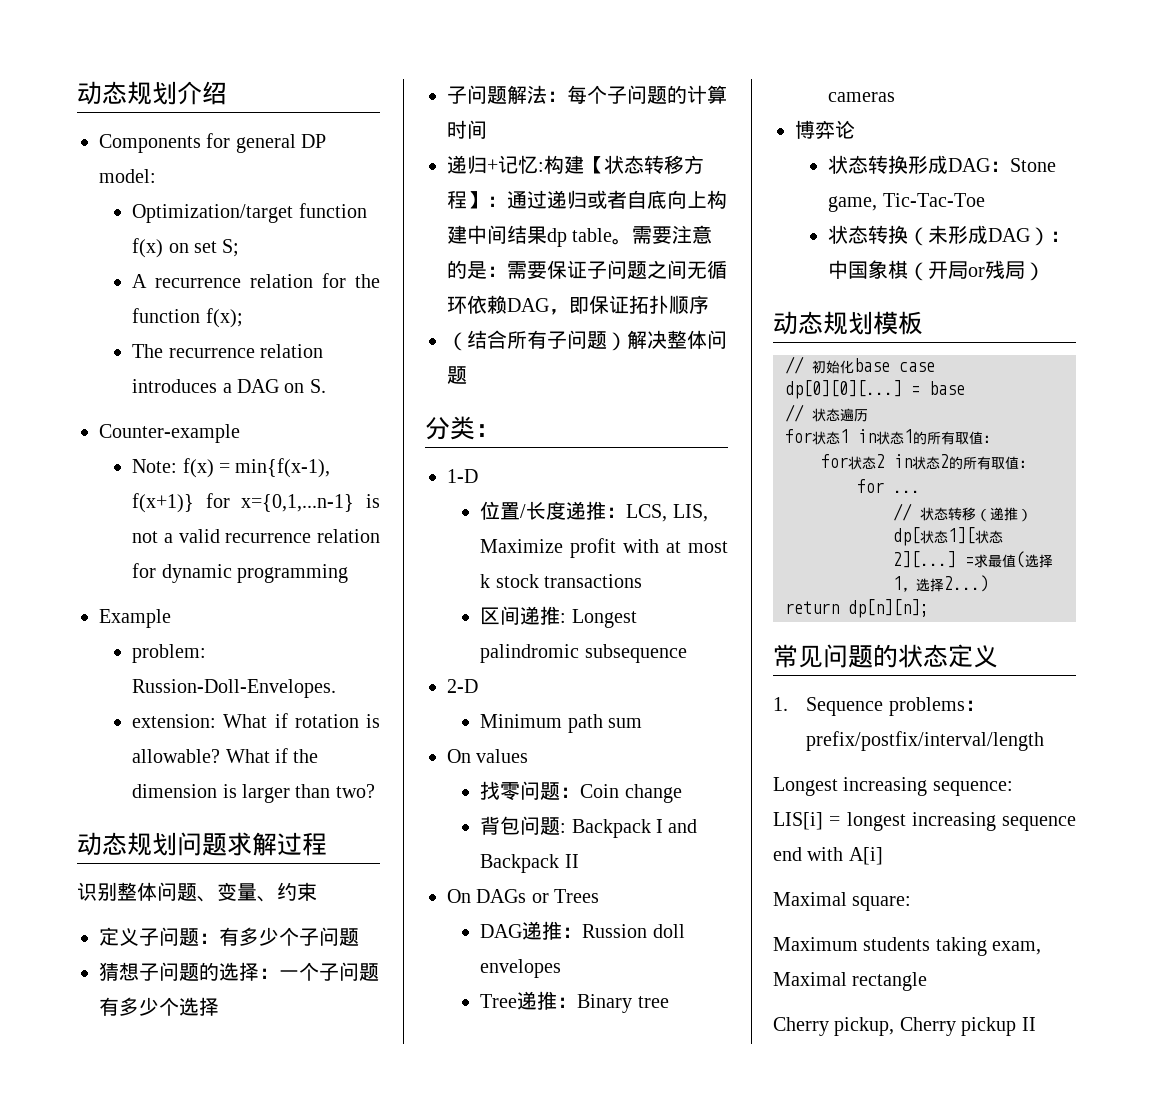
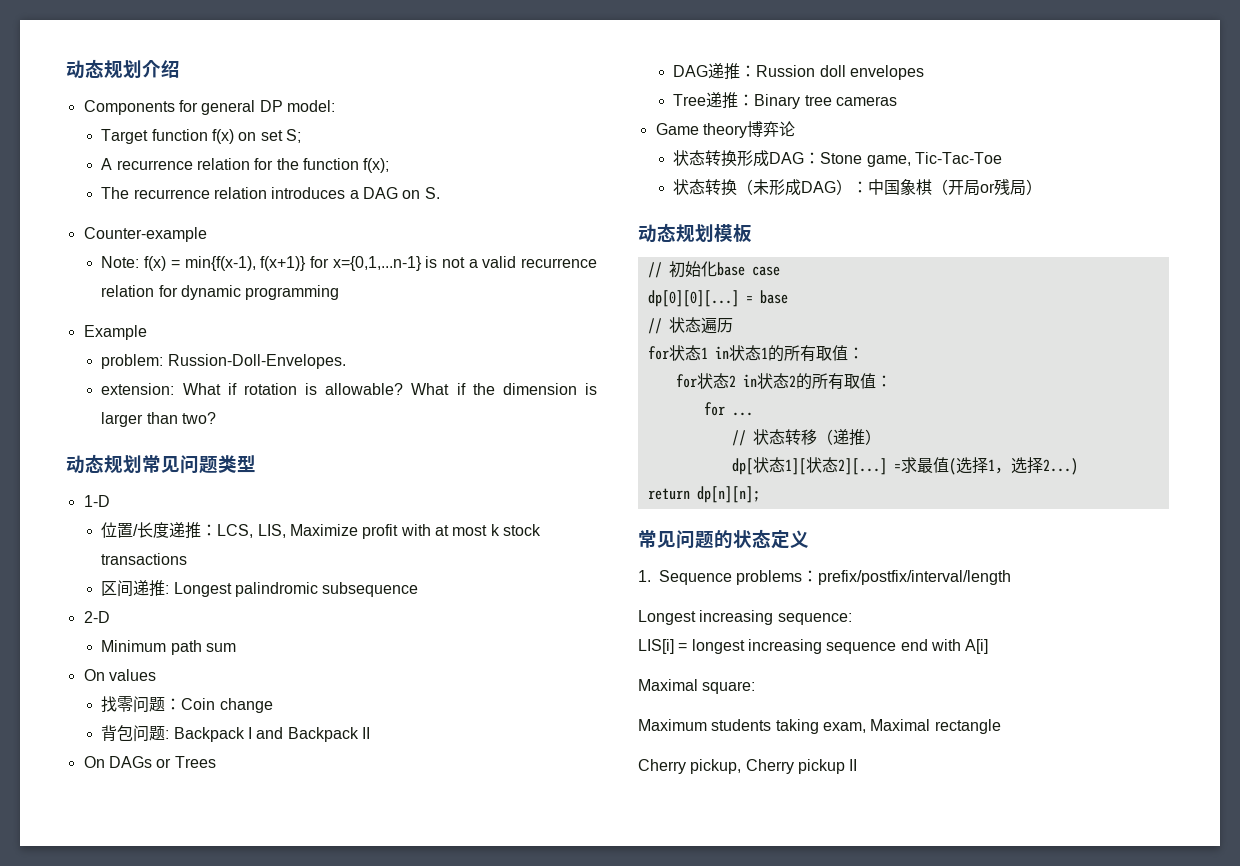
[132,204,294,223] Optimization/target -> [101,129,149,144] Target
[177,832,327,856] [77,882,317,902] [99,927,359,946] [99,962,379,981] [99,997,219,1016] [447,85,727,104] [447,120,487,139] [447,155,704,174] [447,190,727,209] [447,225,713,247] [447,260,727,279] [447,295,709,315] [447,330,727,351] [447,366,467,384] [425,416,500,440] 问题求解过程 // 识别整体问题、变量、约束 // 定义子问题：有多少个子问题 // 猜想子问题的选择：一个子问题有多少个选择 // 子问题解法：每个子问题的计算时间 // 递归+记忆:构建【状态转移方程】：通过递归或者自底向上构建中间结果dp table。需要注意的是：需要保证子问题之间无循环依赖DAG，即保证拓扑顺序 // （结合所有子问题）解决整体问题 // 分类： -> [142,455,256,474] 常见问题类型
(896, 97) none -> [655,123,747,138] Game theory

